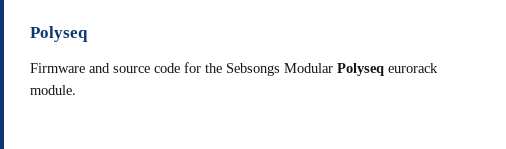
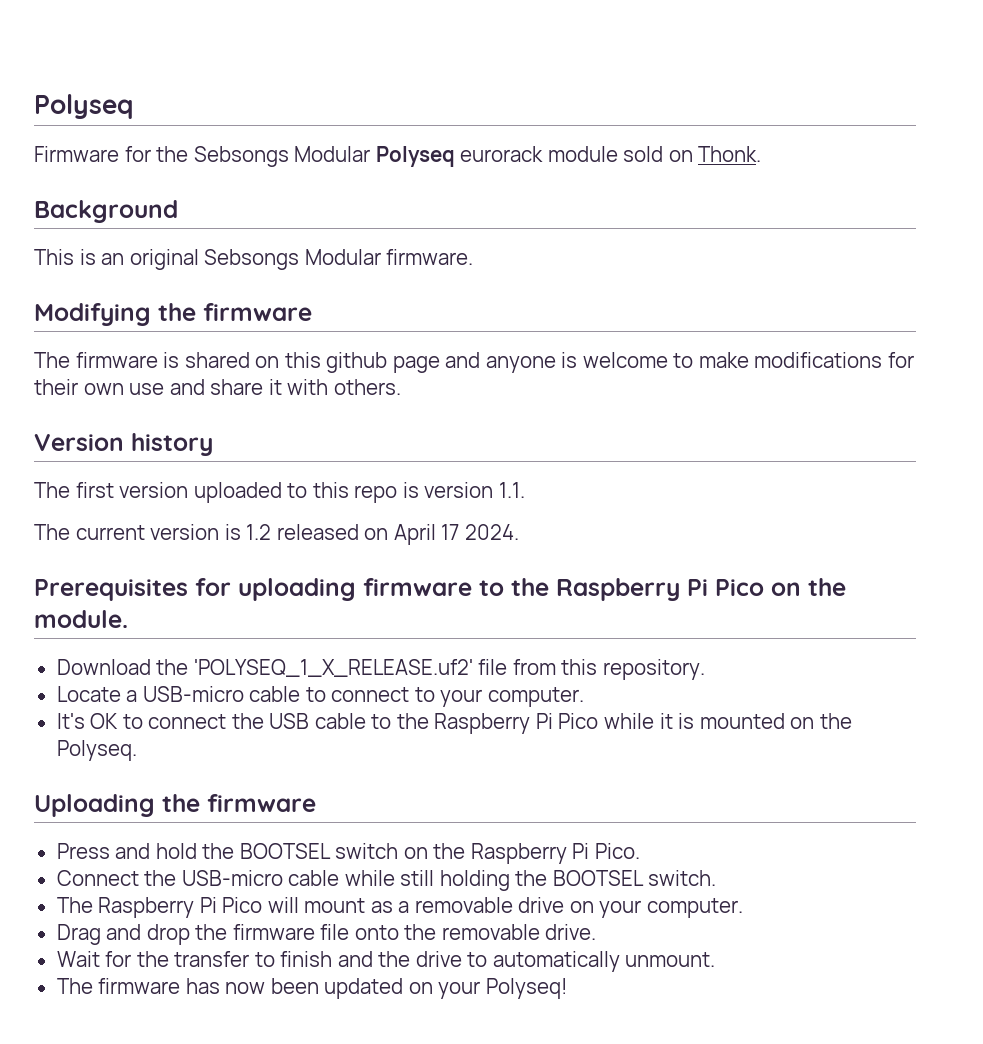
[89,63,180,73] and source code -> (119, 154) none
[30,85,76,95] module. -> [547,146,762,162] [34,200,178,223] [34,249,474,270] [34,303,312,326] [34,352,915,373] [34,379,401,395] [34,433,213,456] [34,482,525,503] [34,524,519,545] [34,578,846,601] [34,610,128,628] [56,659,705,680] [56,686,584,707] [56,713,852,734] [56,740,137,761] [34,794,316,817] [56,843,640,864] [56,870,717,891] [56,897,743,918] [56,924,597,945] [56,951,716,972] [56,978,567,999] module sold on Thonk. // Background // This is an original Sebsongs Modular firmware. // Modifying the firmware // The firmware is shared on this github page and anyone is welcome to make modifications for their own use and share it with others. // Version history // The first version uploaded to this repo is version 1.1. // The current version is 1.2 released on April 17 2024. // Prerequisites for uploading firmware to the Raspberry Pi Pico on the module. // Download the 'POLYSEQ_1_X_RELEASE.uf2' file from this repository. // Locate a USB-micro cable to connect to your computer. // It's OK to connect the USB cable to the Raspberry Pi Pico while it is mounted on the Polyseq. // Uploading the firmware // Press and hold the BOOTSEL switch on the Raspberry Pi Pico. // Connect the USB-micro cable while still holding the BOOTSEL switch. // The Raspberry Pi Pico will mount as a removable drive on your computer. // Drag and drop the firmware file onto the removable drive. // Wait for the transfer to finish and the drive to automatically unmount. // The firmware has now been updated on your Polyseq!

